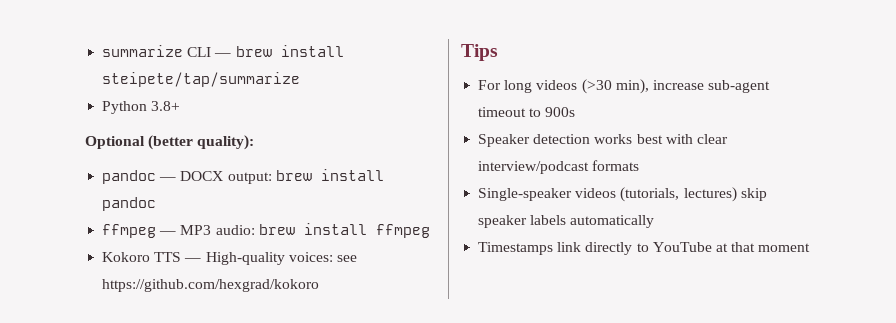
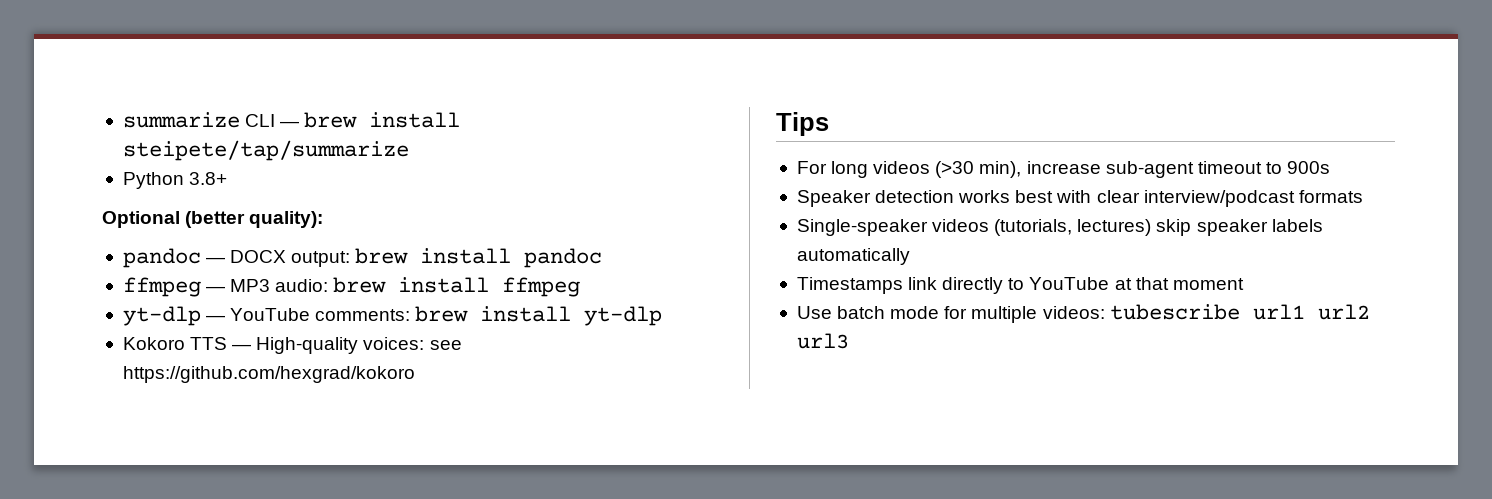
(430, 231) none -> [122,306,663,326] // yt-dlp — YouTube comments: brew install yt-dlp
(811, 247) none -> [796,304,1370,323] [796,333,849,349] // Use batch mode for multiple videos: tubescribe url1 url2 url3

